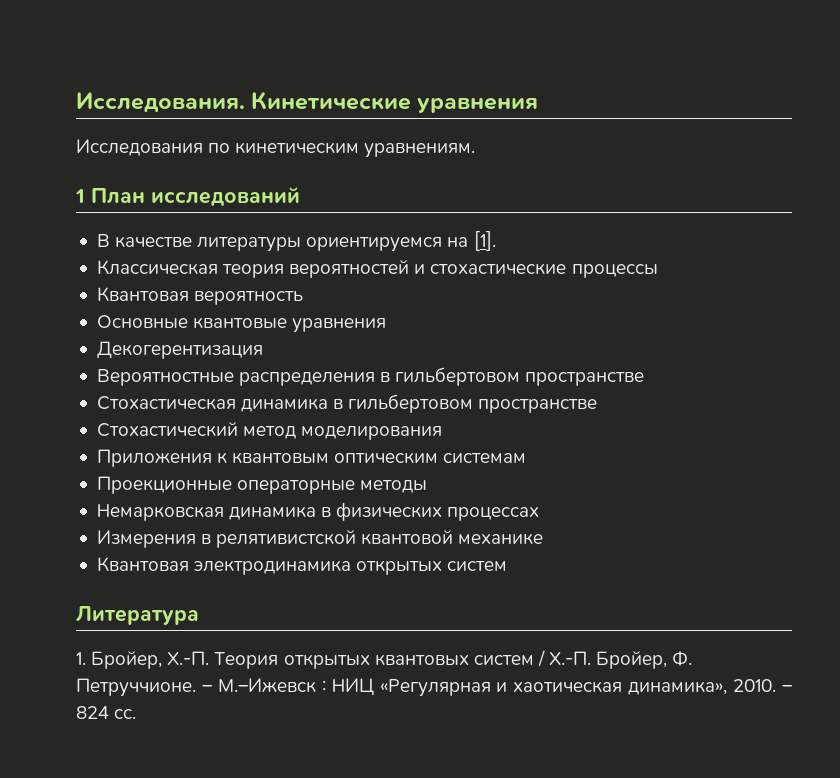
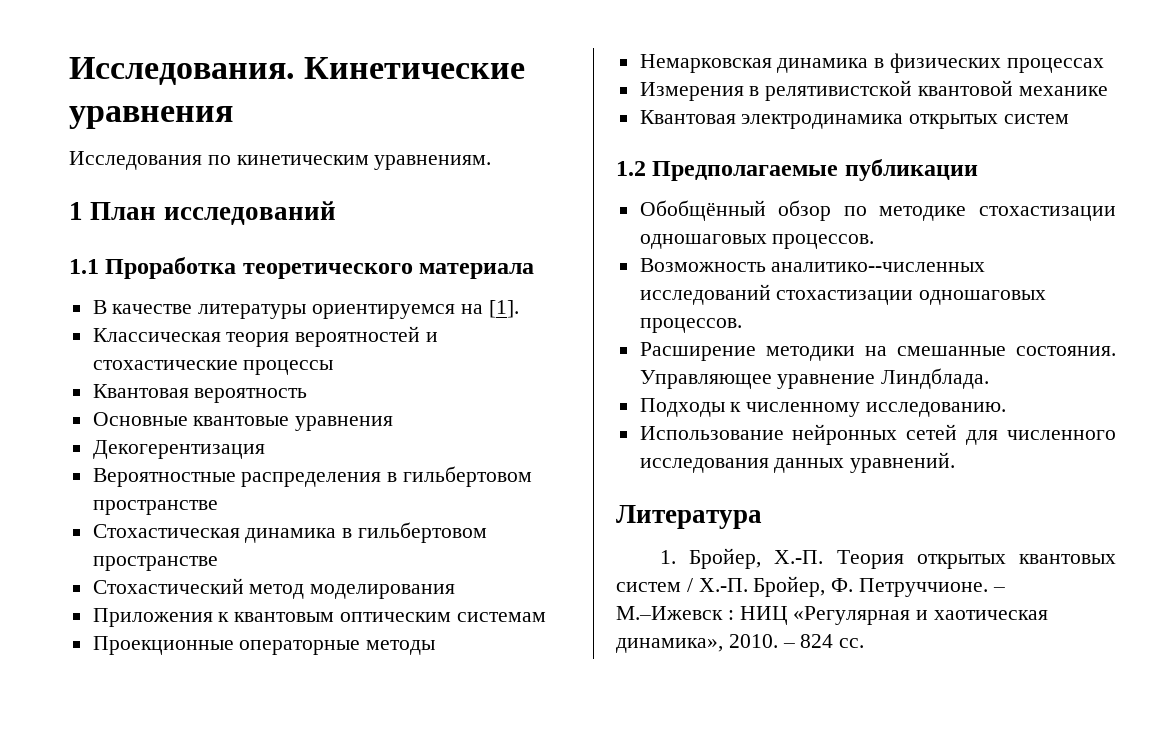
(300, 196) none -> [69,257,535,279] // 1.1 Проработка теоретического материала
(508, 566) none -> [616,159,978,181] [639,200,1116,221] [639,234,875,249] [639,258,986,272] [639,284,1047,305] [639,318,742,333] [639,342,1116,361] [639,368,990,389] [639,398,1007,417] [639,424,1116,445] [639,452,956,473] // 1.2 Предполагаемые публикации // Обобщённый обзор по методике стохастизации одношаговых процессов. // Возможность аналитико--численных исследований стохастизации одношаговых процессов. // Расширение методики на смешанные состояния. Управляющее уравнение Линдблада. // Подходы к численному исследованию. // Использование нейронных сетей для численного исследования данных уравнений.

